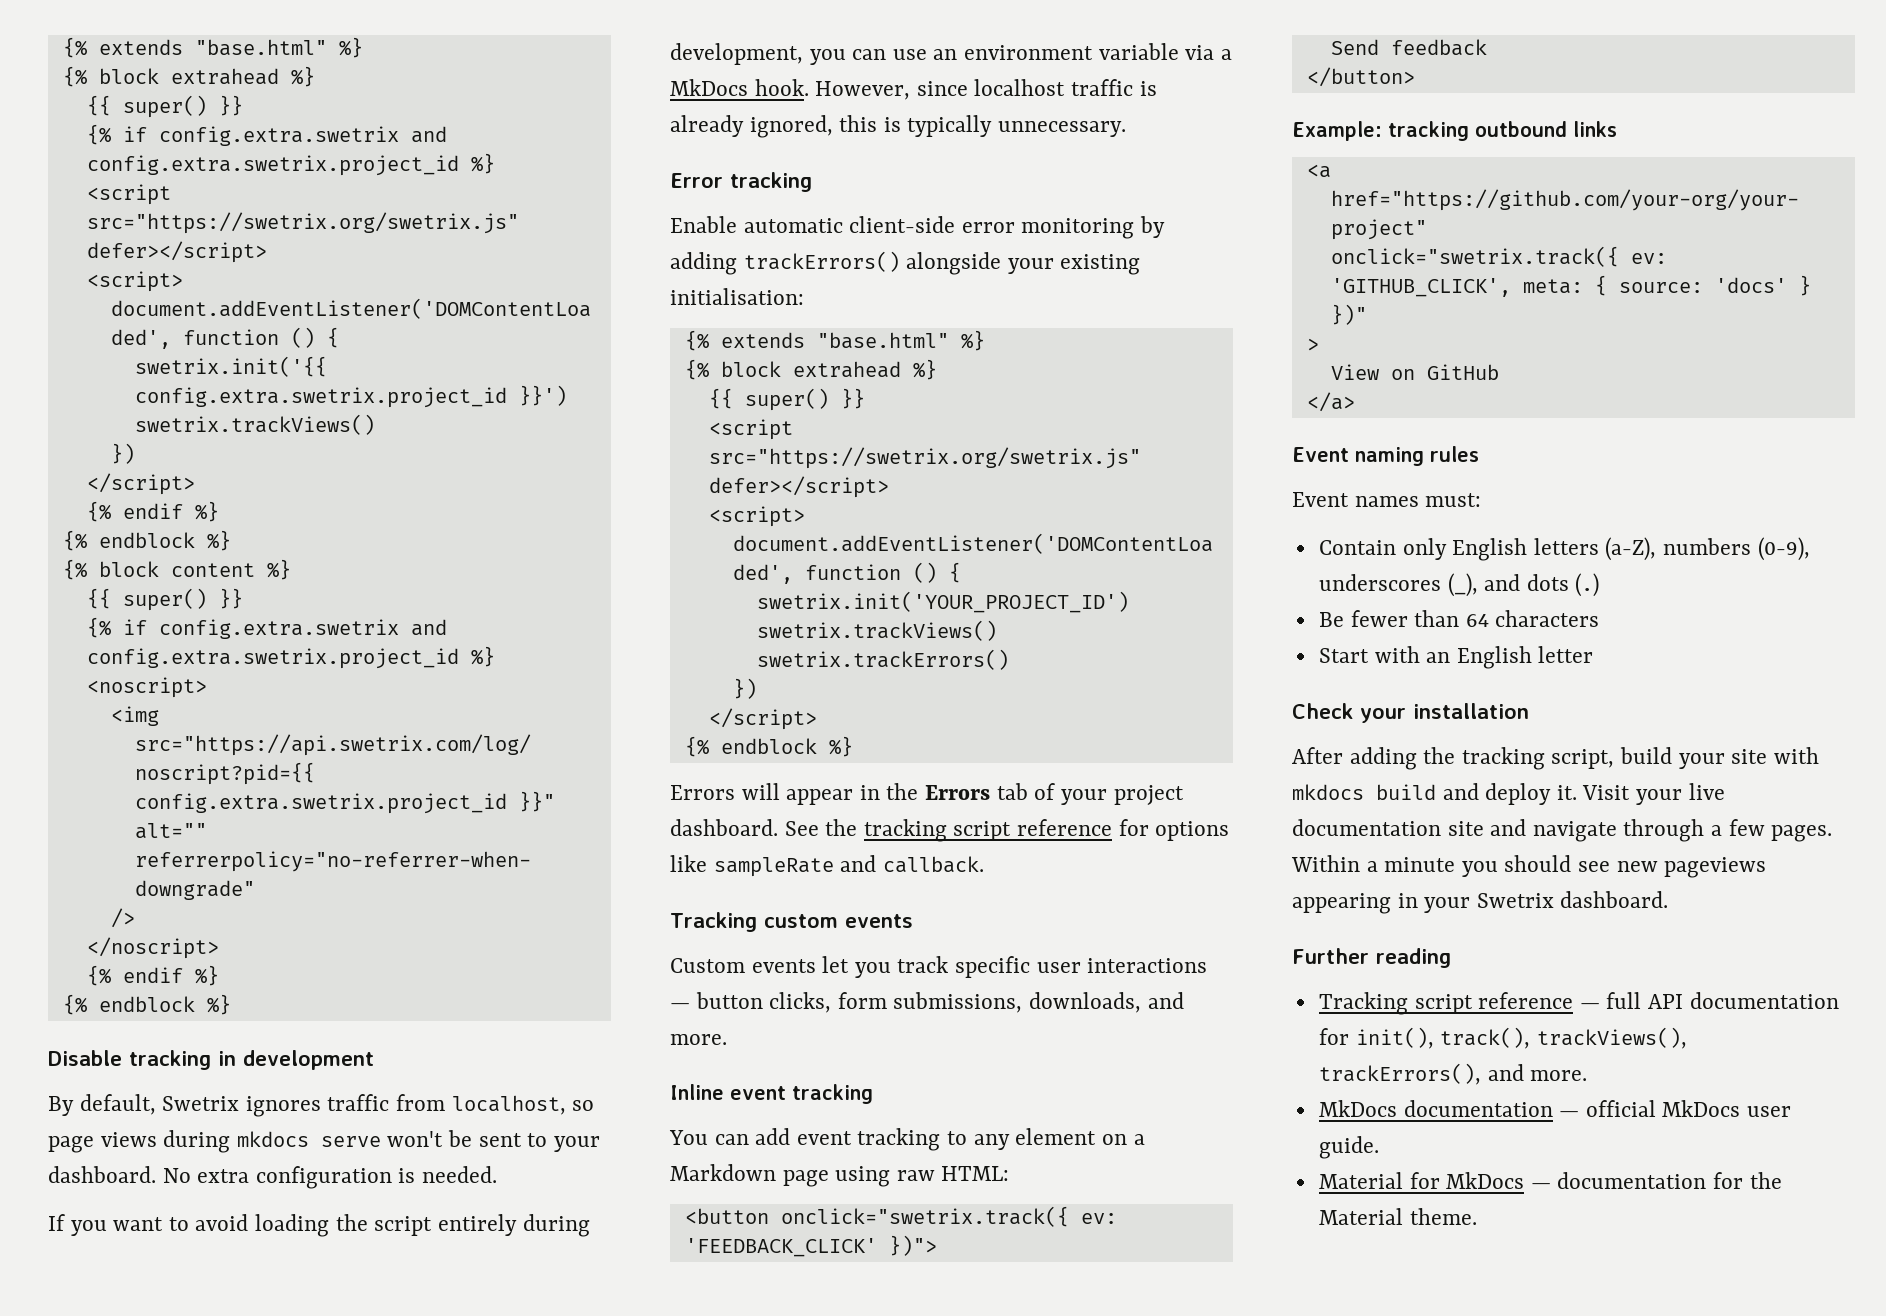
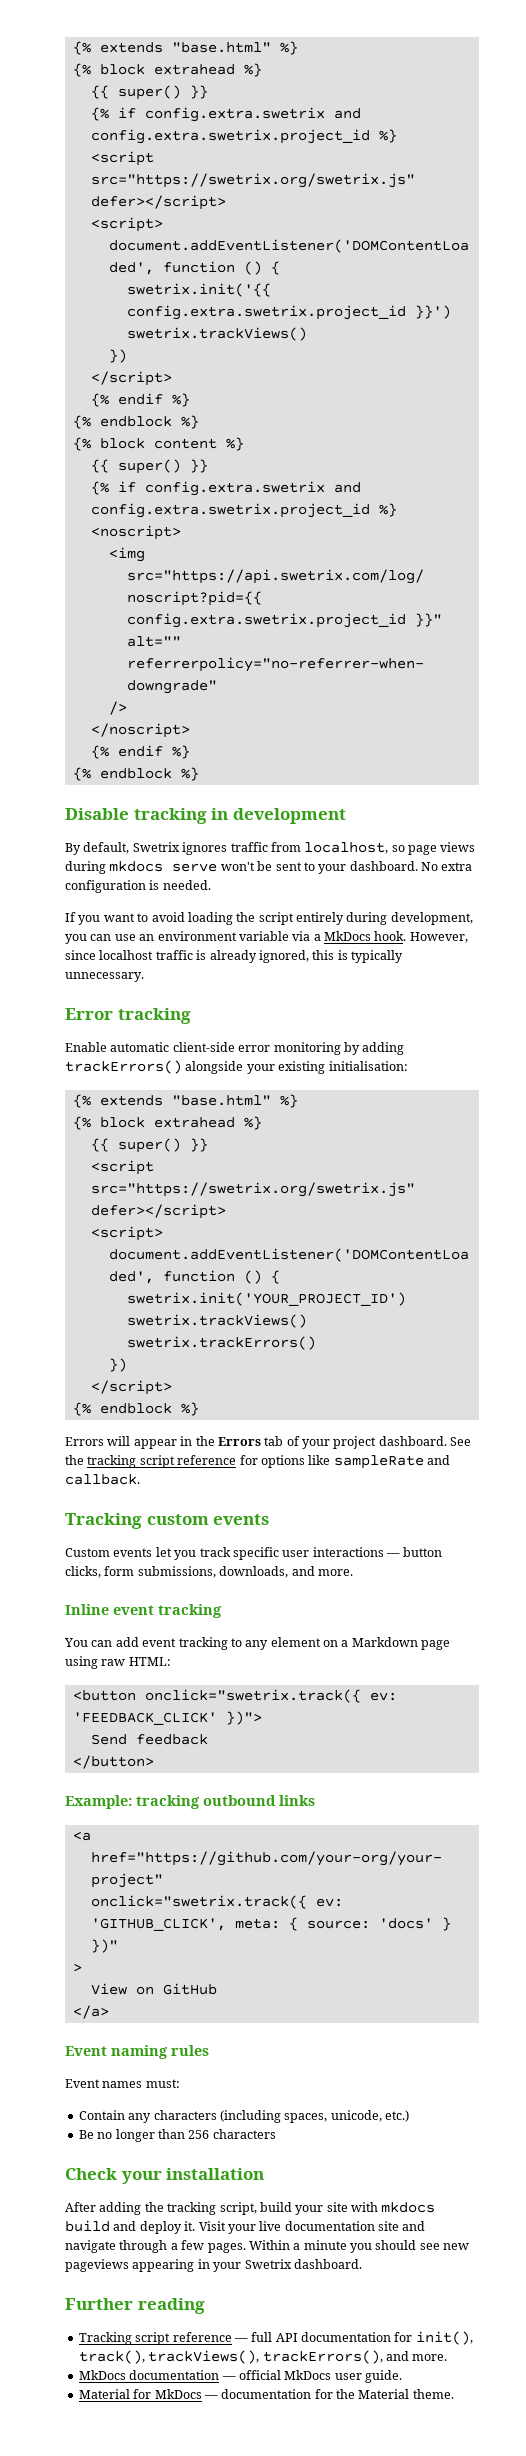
[1402,537,1810,561] [1318,573,1600,597] [1318,610,1600,627] [1318,646,1594,669] only English letters (a-Z), numbers (0-9), underscores (_), and dots (.) // Be fewer than 64 characters // Start with an English letter -> [128,2110,409,2123] [78,2129,276,2142] any characters (including spaces, unicode, etc.) // Be no longer than 256 characters

